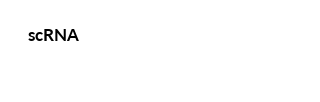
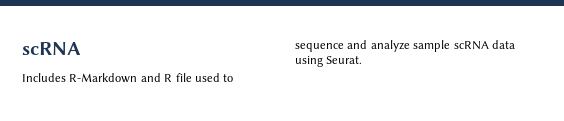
[28,29,79,41] scRNA -> [22,42,81,55] [22,73,234,83] [295,40,515,52] [295,56,363,67] scRNA // Includes R-Markdown and R file used to sequence and analyze sample scRNA data using Seurat.

